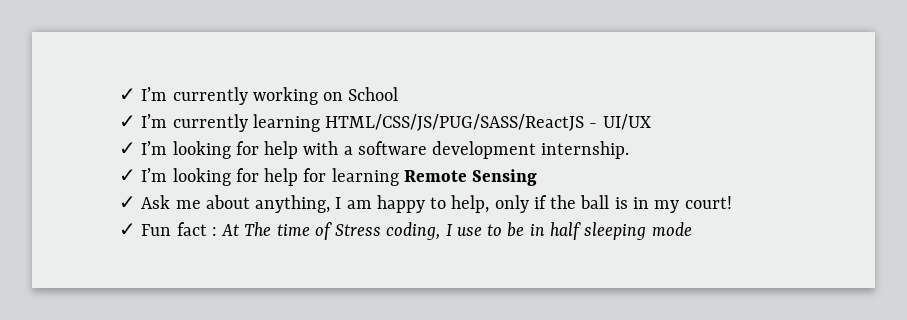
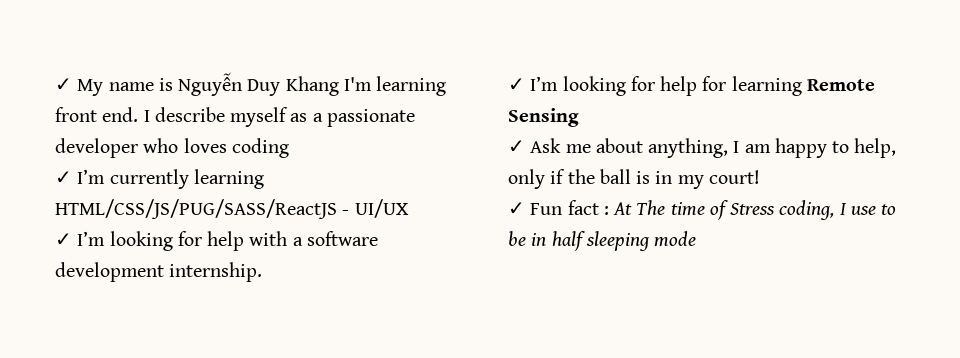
[119,87,399,105] ✓ I’m currently working on School -> [55,72,447,96] [55,107,415,127] [55,138,289,158] ✓ My name is Nguyễn Duy Khang I'm learning front end. I describe myself as a passionate developer who loves coding

